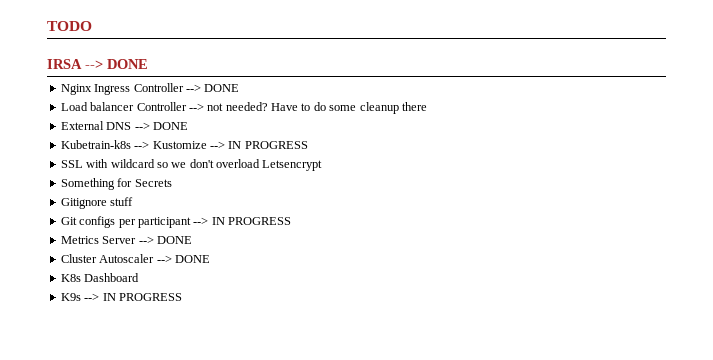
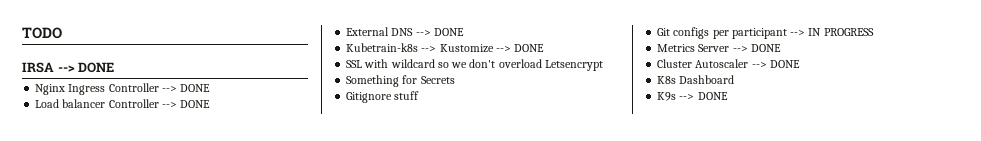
[207,102,427,114] not needed? Have to do some cleanup there -> [180,100,211,108] DONE
[228,141,308,149] IN PROGRESS -> [514,44,545,52] DONE
[102,293,182,301] IN PROGRESS -> [697,92,728,100] DONE

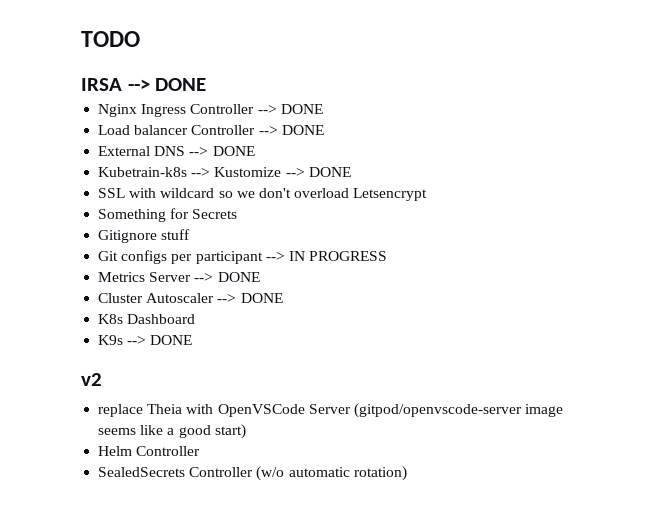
(728, 96) none -> [81,373,102,386] [98,403,564,418] [98,424,246,439] [98,446,201,456] [98,466,407,481] // v2 // replace Theia with OpenVSCode Server (gitpod/openvscode-server image seems like a good start) // Helm Controller // SealedSecrets Controller (w/o automatic rotation)

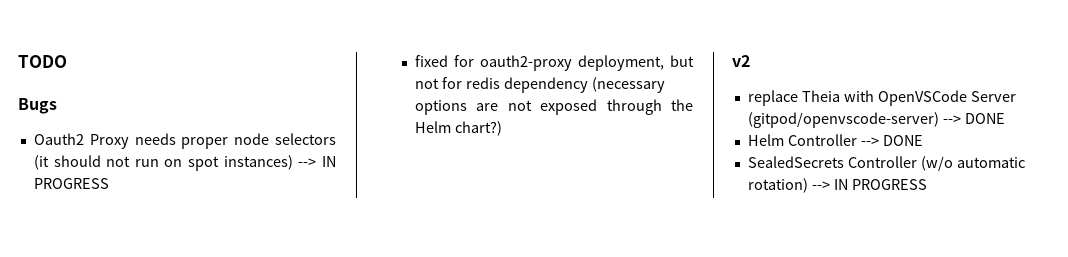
[81,78,207,91] [98,104,323,117] [98,125,324,135] [98,146,255,156] [98,167,351,177] [98,188,428,201] [98,208,238,222] [98,229,191,243] [98,250,388,264] [98,272,260,282] [98,293,283,303] [98,314,196,324] [98,335,193,345] IRSA --> DONE // Nginx Ingress Controller --> DONE // Load balancer Controller --> DONE // External DNS --> DONE // Kubetrain-k8s --> Kustomize --> DONE // SSL with wildcard so we don't overload Letsencrypt // Something for Secrets // Gitignore stuff // Git configs per participant --> IN PROGRESS // Metrics Server --> DONE // Cluster Autoscaler --> DONE // K8s Dashboard // K9s --> DONE -> [18,98,57,114] [33,133,336,149] [33,155,337,171] [33,178,109,189] [414,55,694,71] [414,77,665,93] [414,99,693,115] [414,121,502,136] Bugs // Oauth2 Proxy needs proper node selectors (it should not run on spot instances) --> IN PROGRESS // fixed for oauth2-proxy deployment, but not for redis dependency (necessary options are not exposed through the Helm chart?)
[353,403,564,418] [98,424,246,439] (gitpod/openvscode-server image seems like a good start) -> [747,112,1005,128] (gitpod/openvscode-server) --> DONE
(201, 451) none -> [860,135,923,146] --> DONE
(407, 473) none -> [811,179,927,190] --> IN PROGRESS

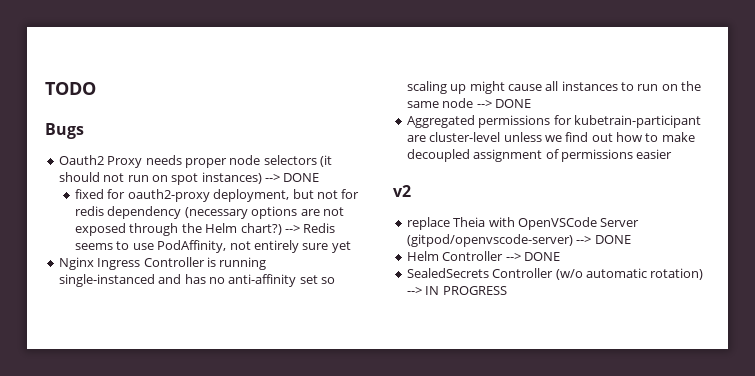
[322,156,337,167] [33,178,109,189] IN PROGRESS -> [283,173,320,182] DONE
(502, 128) none -> [284,223,336,233] [75,240,351,253] [58,257,267,270] [58,274,335,287] [406,81,702,94] [406,98,531,108] [406,115,701,128] [406,132,695,142] [406,149,673,162] --> Redis seems to use PodAffinity, not entirely sure yet // Nginx Ingress Controller is running single-instanced and has no anti-affinity set so scaling up might cause all instances to run on the same node --> DONE // Aggregated permissions for kubetrain-participant are cluster-level unless we find out how to make decoupled assignment of permissions easier

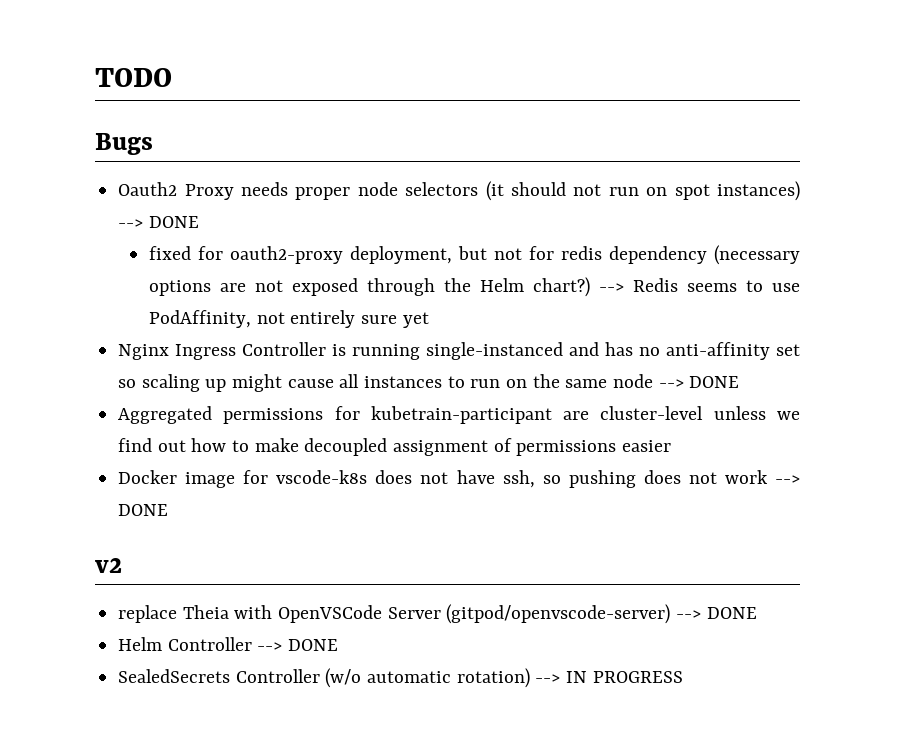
(673, 154) none -> [118,470,801,488] [118,504,169,516] // Docker image for vscode-k8s does not have ssh, so pushing does not work --> DONE

